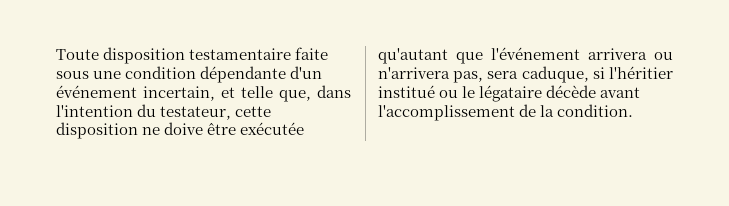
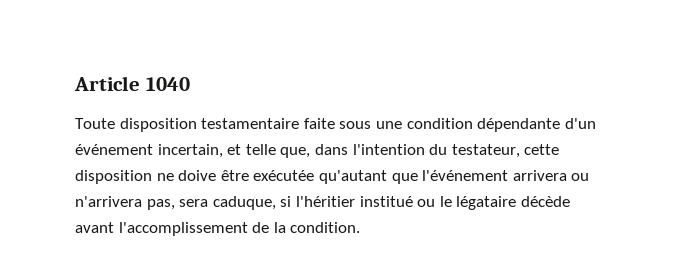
(56, 54) none -> [74,76,190,91] Article 1040 //

